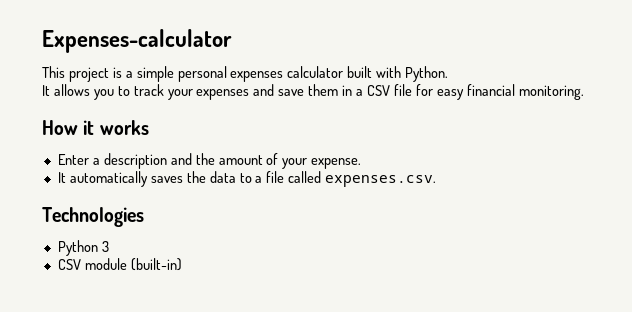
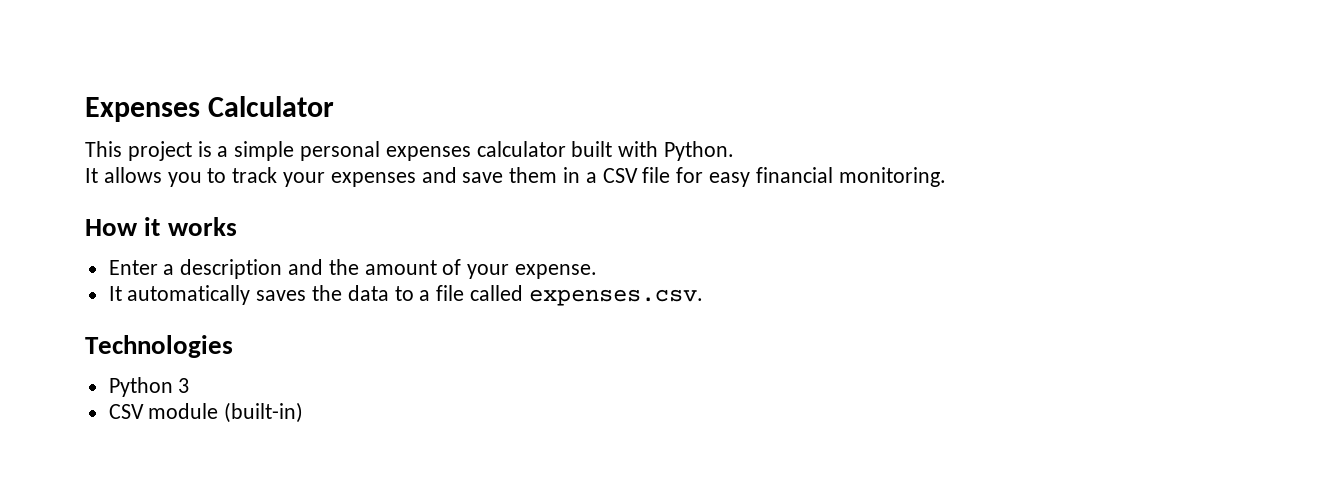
[42,29,232,53] Expenses-calculator -> [85,96,335,122] Expenses Calculator

